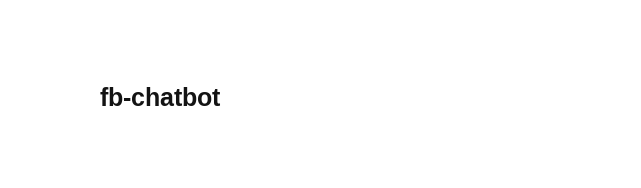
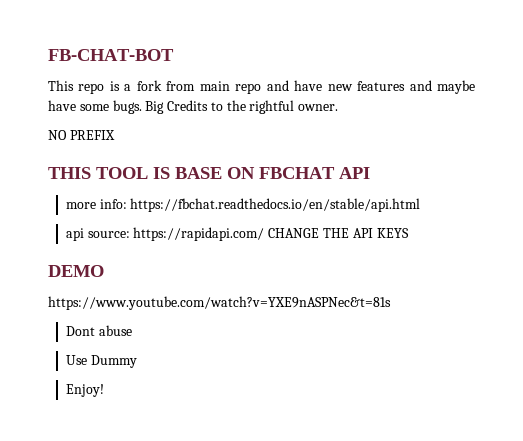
[100,87,221,106] fb-chatbot -> [48,49,174,61] [48,80,475,94] [48,100,339,114] [48,130,115,140] [48,167,370,179] [65,198,421,212] [65,227,409,241] [48,265,104,277] [48,296,391,310] [65,325,132,336] [65,355,137,368] [65,384,104,397] FB-CHAT-BOT // This repo is a fork from main repo and have new features and maybe have some bugs. Big Credits to the rightful owner. // NO PREFIX // THIS TOOL IS BASE ON FBCHAT API // more info: https://fbchat.readthedocs.io/en/stable/api.html // api source: https://rapidapi.com/ CHANGE THE API KEYS // DEMO // https://www.youtube.com/watch?v=YXE9nASPNec&t=81s // Dont abuse // Use Dummy // Enjoy!

